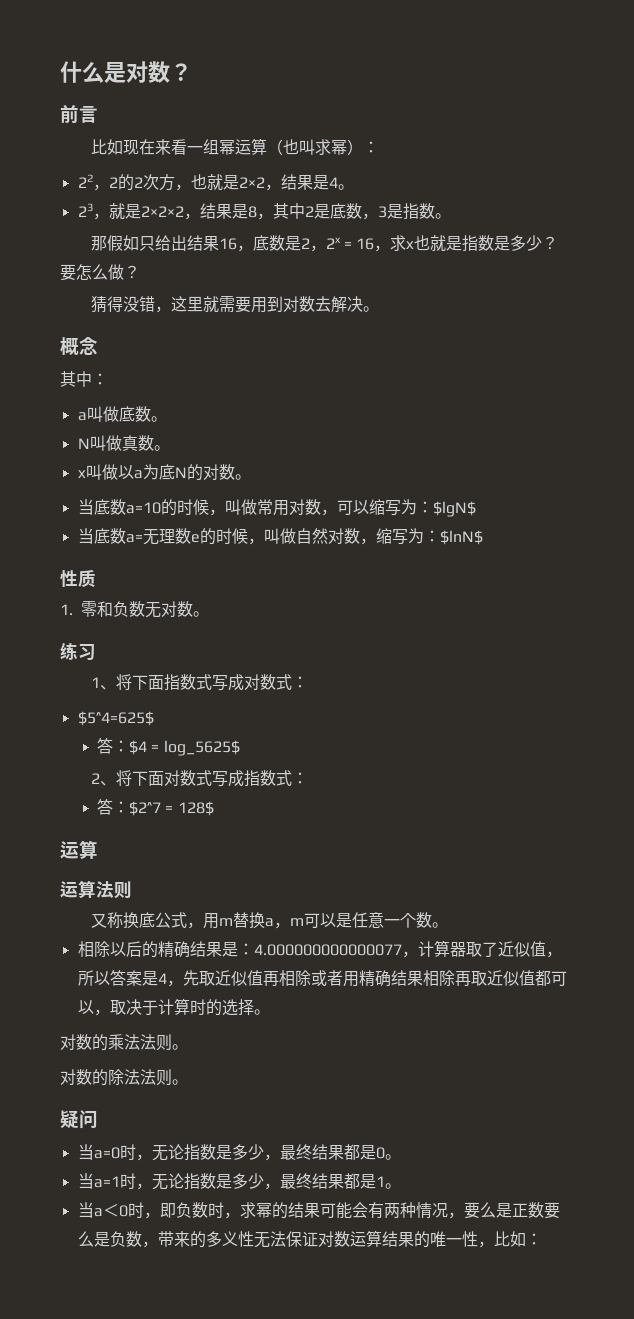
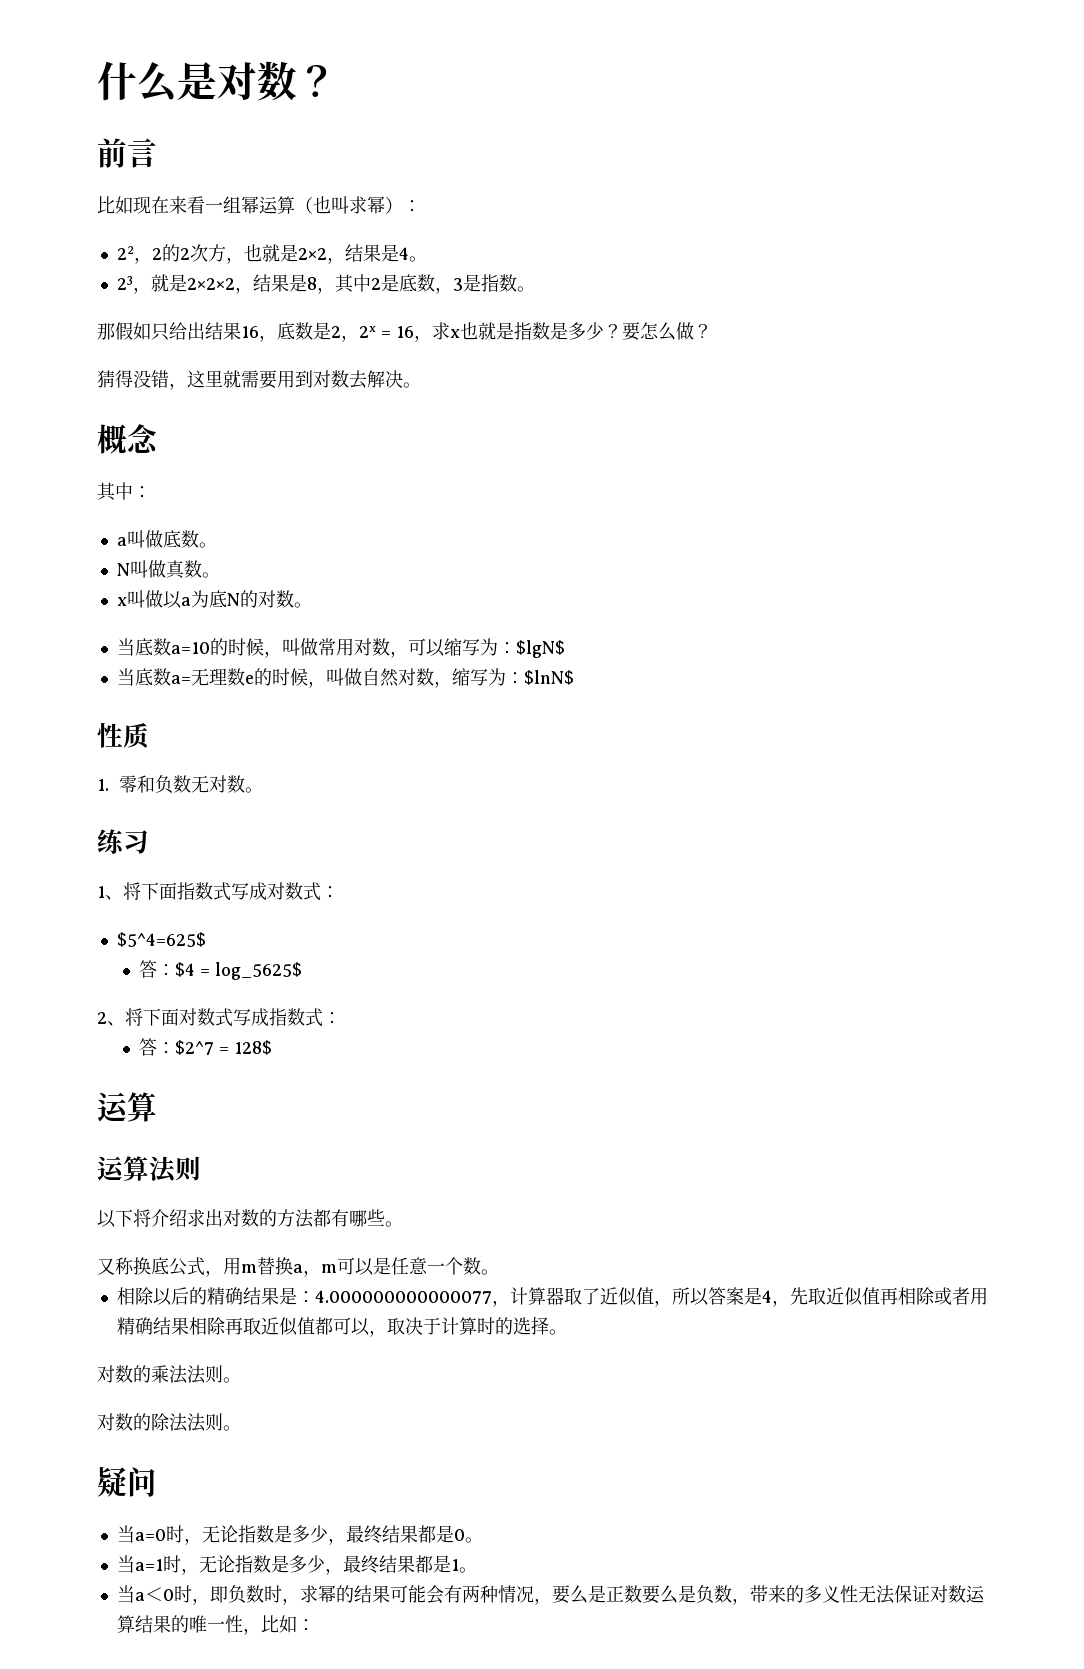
(132, 890) none -> [97,1209,403,1228] // 以下将介绍求出对数的方法都有哪些。

